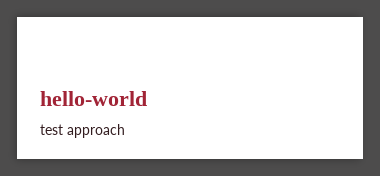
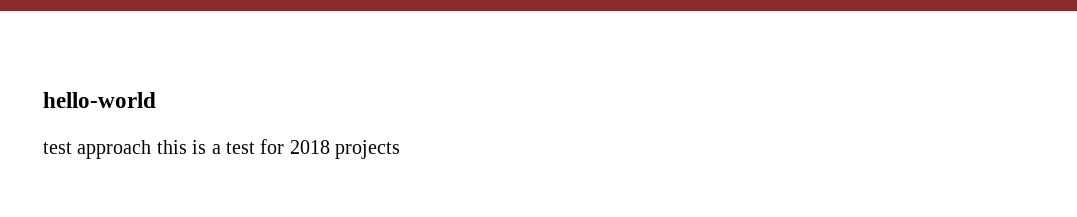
(125, 131) none -> [156,139,401,159] this is a test for 2018 projects

